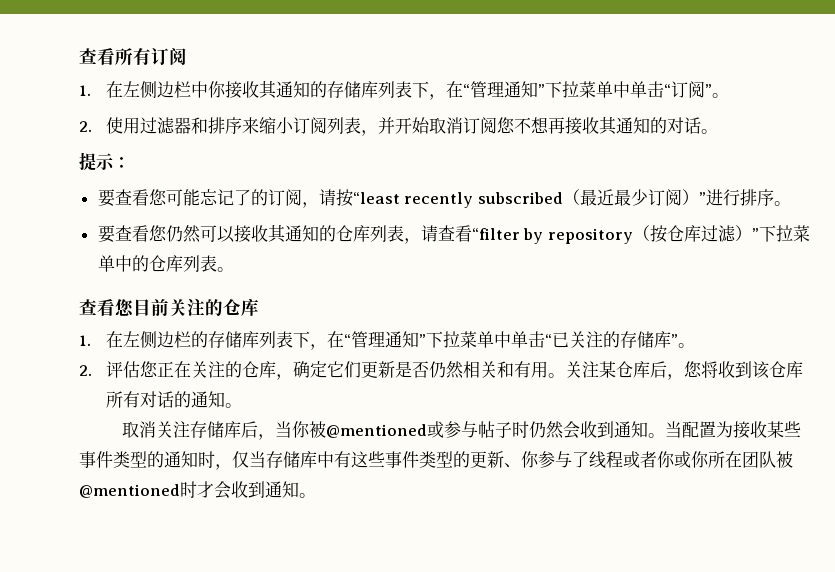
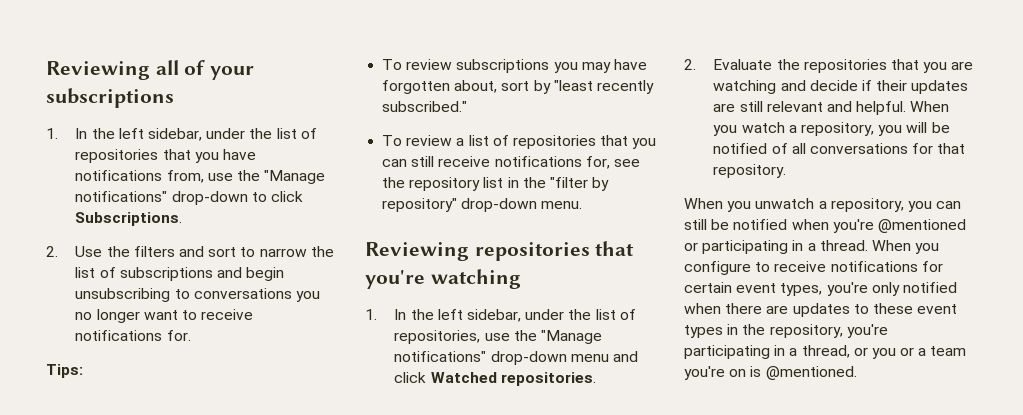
[79,48,187,65] [79,80,730,100] [79,116,719,136] [79,152,130,171] [97,189,791,208] [97,224,810,244] [97,255,234,272] [79,298,259,317] [79,331,696,350] [79,361,804,380] [106,391,243,408] [122,421,802,440] [79,451,793,470] [79,481,316,499] 查看所有订阅 // 1.在左侧边栏中你接收其通知的存储库列表下，在“管理通知”下拉菜单中单击“订阅”。 // 2.使用过滤器和排序来缩小订阅列表，并开始取消订阅您不想再接收其通知的对话。 // 提示： // 要查看您可能忘记了的订阅，请按“least recently subscribed（最近最少订阅）”进行排序。 // 要查看您仍然可以接收其通知的仓库列表，请查看“filter by repository（按仓库过滤）”下拉菜单中的仓库列表。 // 查看您目前关注的仓库 // 1.在左侧边栏的存储库列表下，在“管理通知”下拉菜单中单击“已关注的存储库”。 // 2.评估您正在关注的仓库，确定它们更新是否仍然相关和有用。关注某仓库后，您将收到该仓库所有对话的通知。 // 取消关注存储库后，当你被@mentioned或参与帖子时仍然会收到通知。当配置为接收某些事件类型的通知时，仅当存储库中有这些事件类型的更新、你参与了线程或者你或你所在团队被@mentioned时才会收到通知。 -> [46,60,255,80] [46,88,174,108] [46,128,317,141] [75,149,256,163] [75,170,326,184] [75,191,303,205] [75,212,183,226] [46,246,334,257] [75,267,285,281] [75,288,320,302] [75,309,254,323] [75,330,191,341] [46,364,83,378] [382,59,647,73] [382,80,654,94] [382,101,468,112] [382,135,657,149] [382,156,640,169] [382,177,610,191] [382,198,583,212] [365,241,635,261] [365,269,521,289] [365,309,636,322] [394,330,602,344] [394,351,638,365] [394,372,596,386] [684,59,974,73] [713,80,969,94] [713,101,950,115] [713,122,950,136] [713,143,966,154] [713,164,787,178] [684,198,962,212] [684,219,966,233] [684,240,940,254] [684,261,943,275] [684,282,957,296] [684,303,958,317] [684,324,888,338] [684,345,967,359] [684,366,857,380] Reviewing all of your subscriptions // 1. In the left sidebar, under the list of repositories that you have notifications from, use the "Manage notifications" drop-down to click Subscriptions. // 2. Use the filters and sort to narrow the list of subscriptions and begin unsubscribing to conversations you no longer want to receive notifications for. // Tips: // To review subscriptions you may have forgotten about, sort by "least recently subscribed." // To review a list of repositories that you can still receive notifications for, see the repository list in the "filter by repository" drop-down menu. // Reviewing repositories that you're watching // 1. In the left sidebar, under the list of repositories, use the "Manage notifications" drop-down menu and click Watched repositories. // 2. Evaluate the repositories that you are watching and decide if their updates are still relevant and helpful. When you watch a repository, you will be notified of all conversations for that repository. // When you unwatch a repository, you can still be notified when you're @mentioned or participating in a thread. When you configure to receive notifications for certain event types, you're only notified when there are updates to these event types in the repository, you're participating in a thread, or you or a team you're on is @mentioned.

